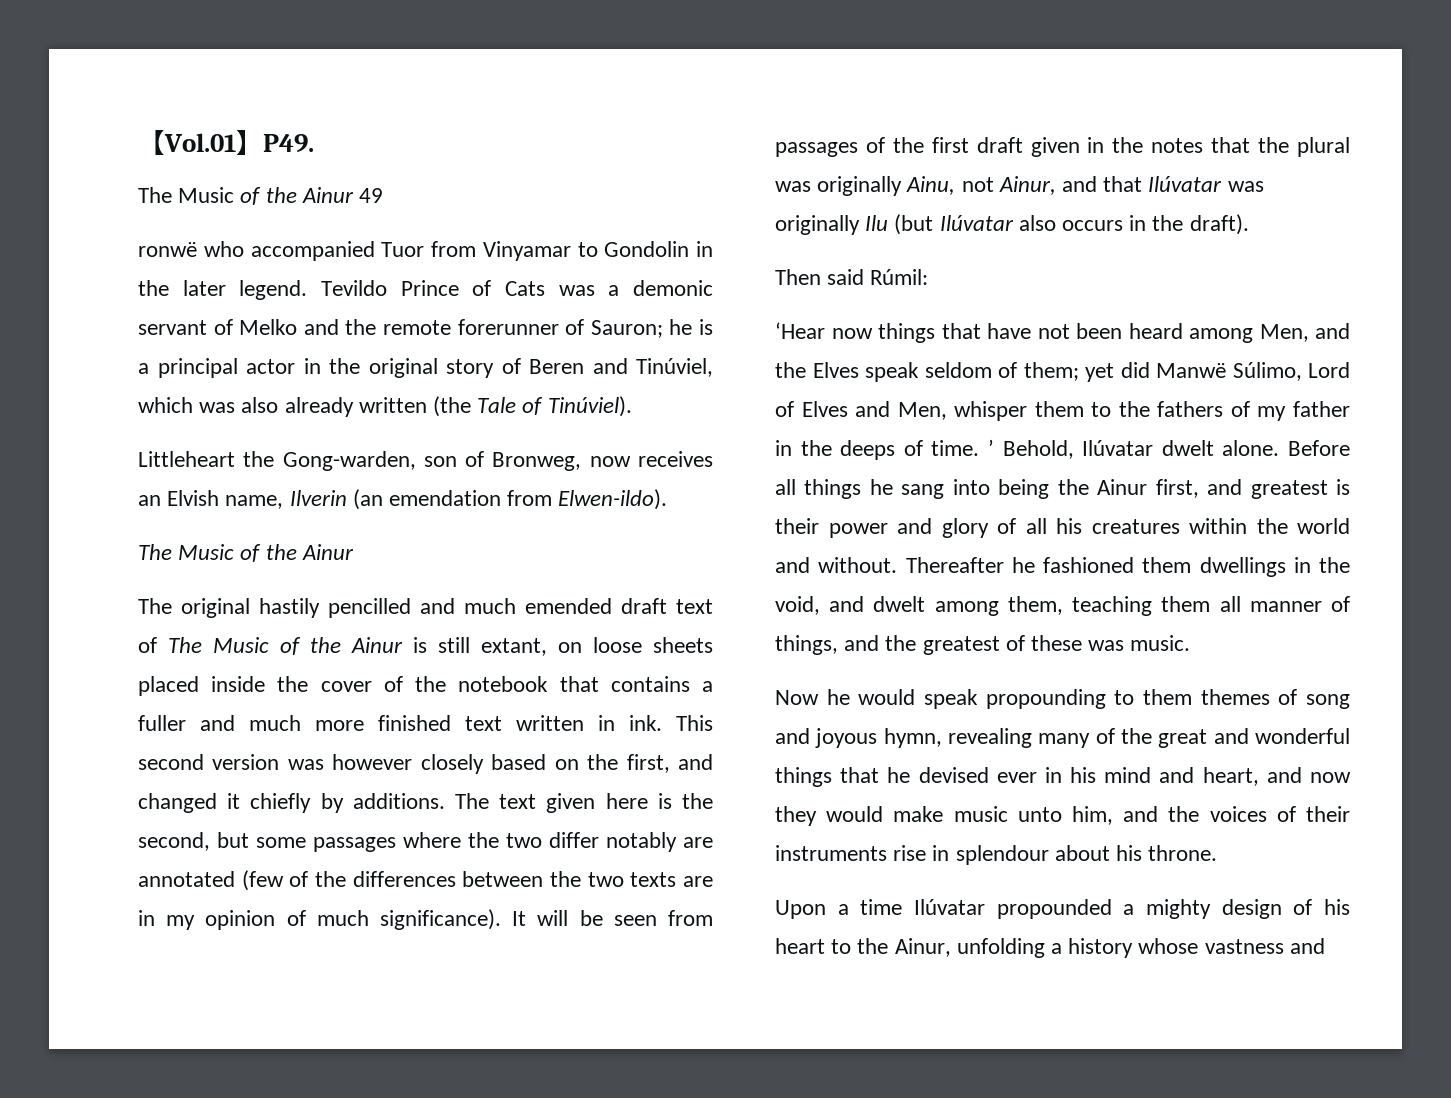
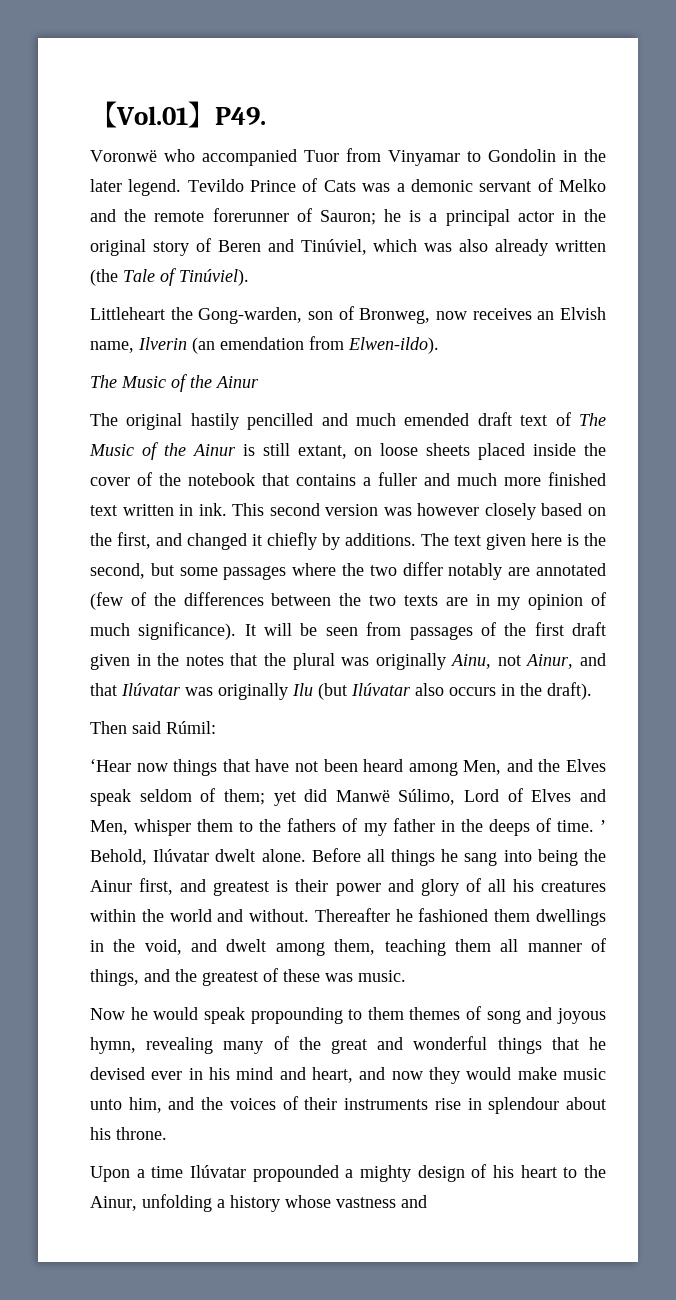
[138,187,384,205] [138,242,197,257] The Music of the Ainur 49 // ronwë -> [90,150,157,162] Voronwë

